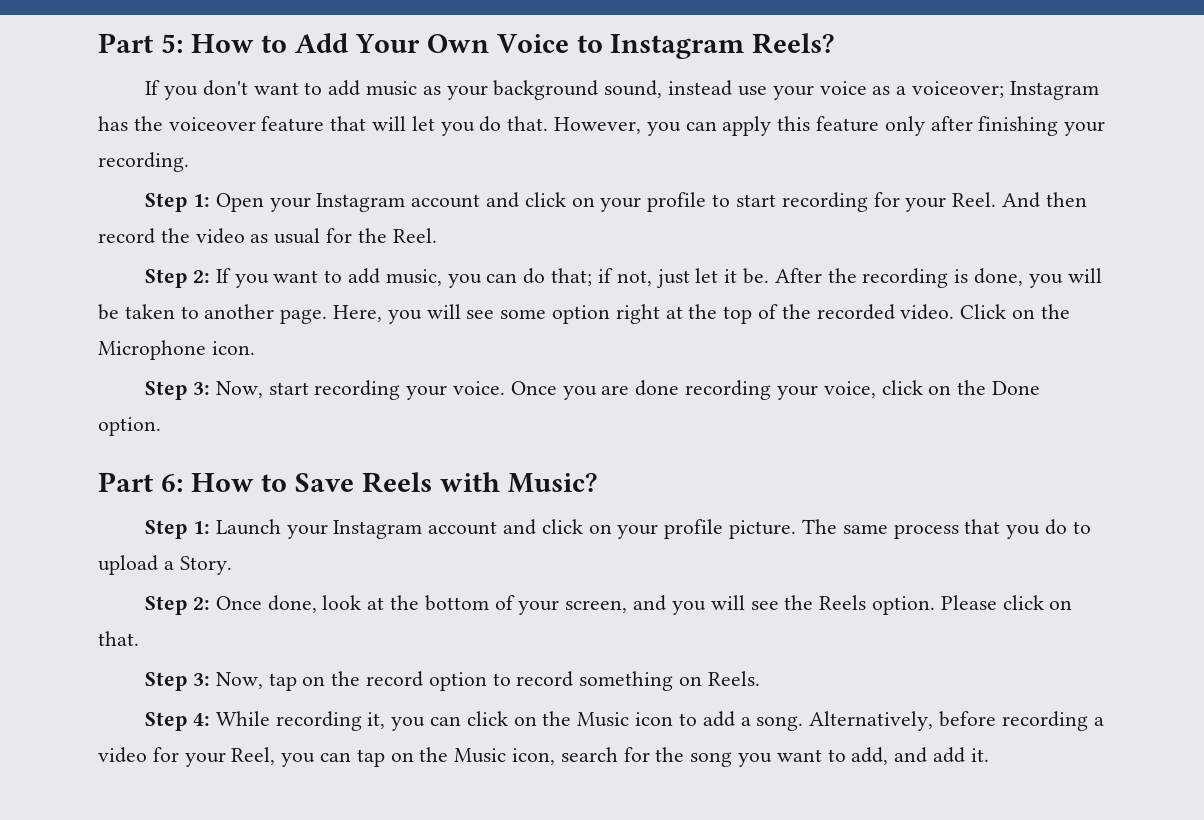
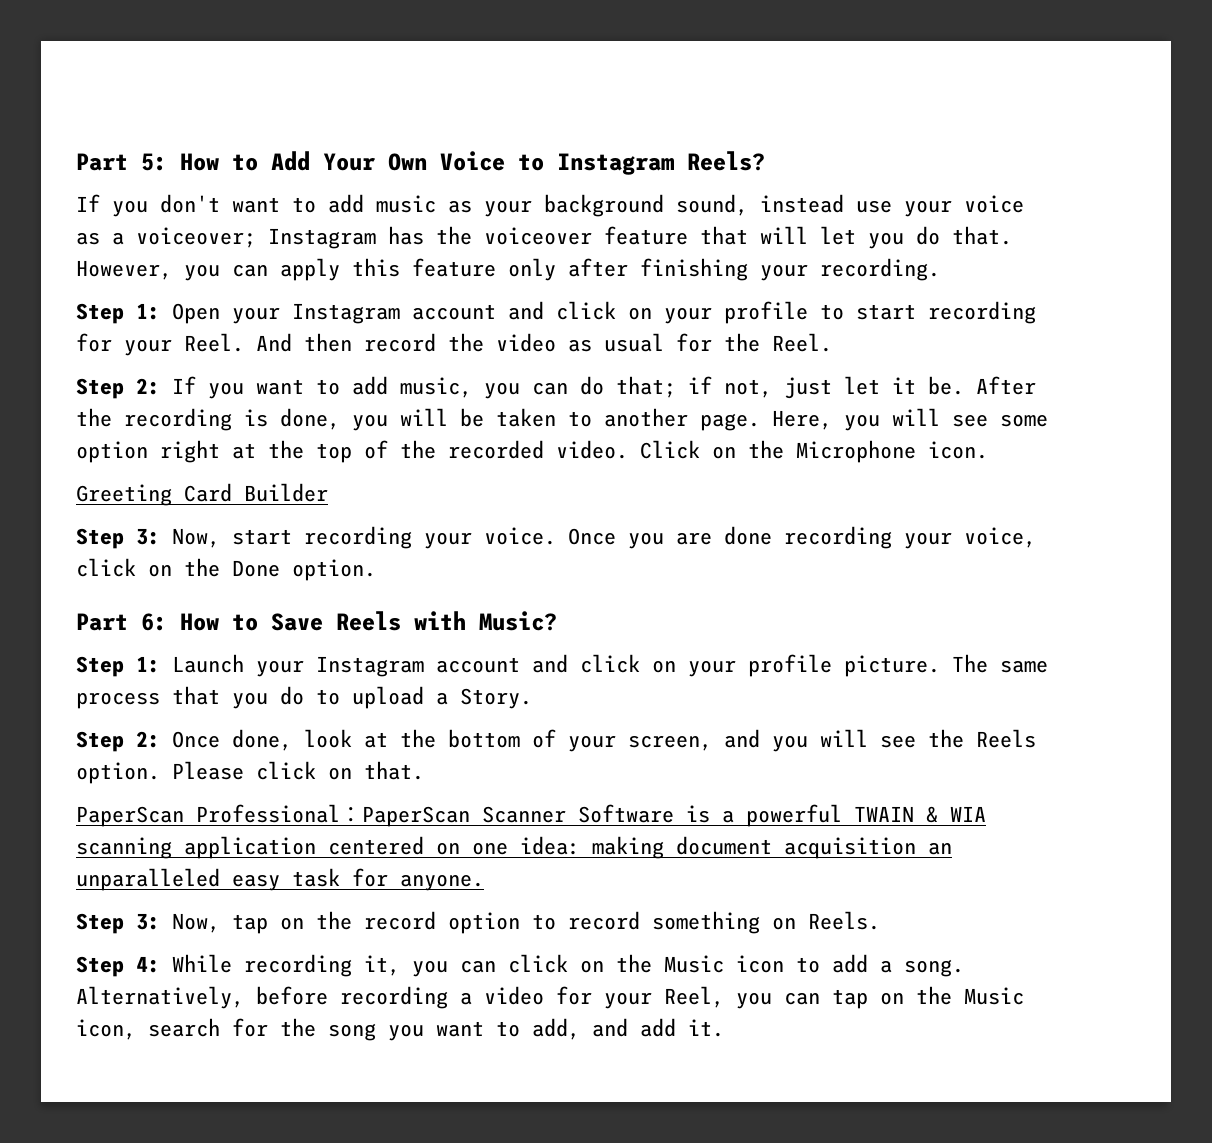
(255, 348) none -> [76,483,328,506] // Greeting Card Builder
(139, 638) none -> [76,804,986,827] [76,836,952,859] [76,868,484,891] // PaperScan Professional：PaperScan Scanner Software is a powerful TWAIN & WIA scanning application centered on one idea: making document acquisition an unparalleled easy task for anyone.

